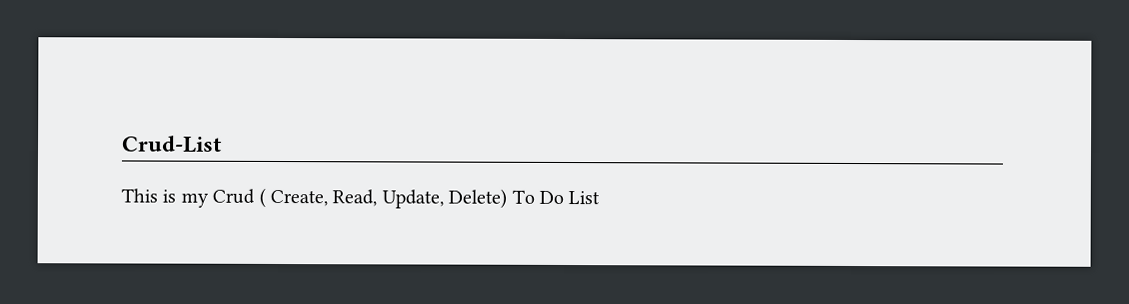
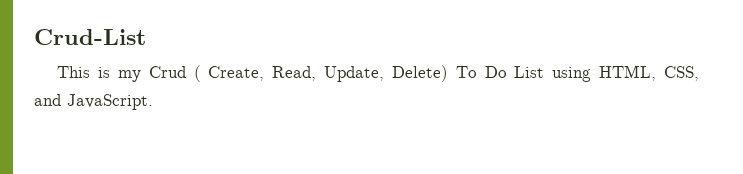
(601, 198) none -> [552,65,699,82] [34,94,153,110] using HTML, CSS, and JavaScript.

